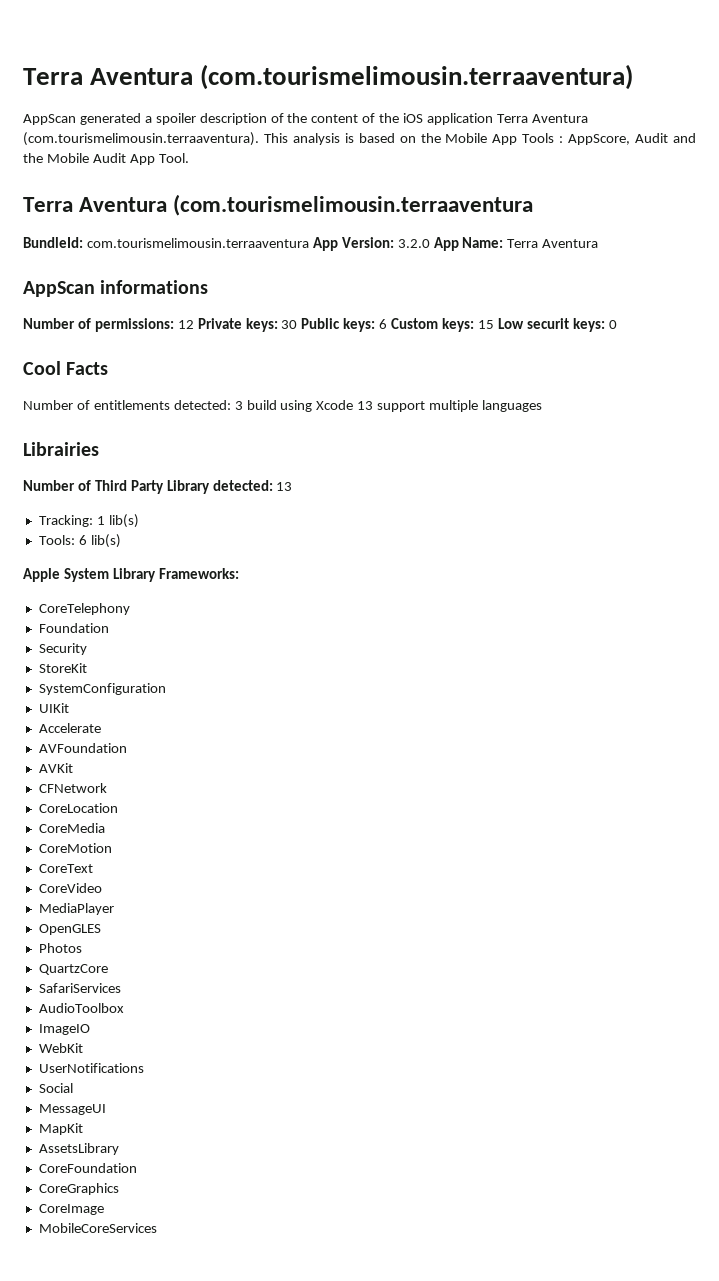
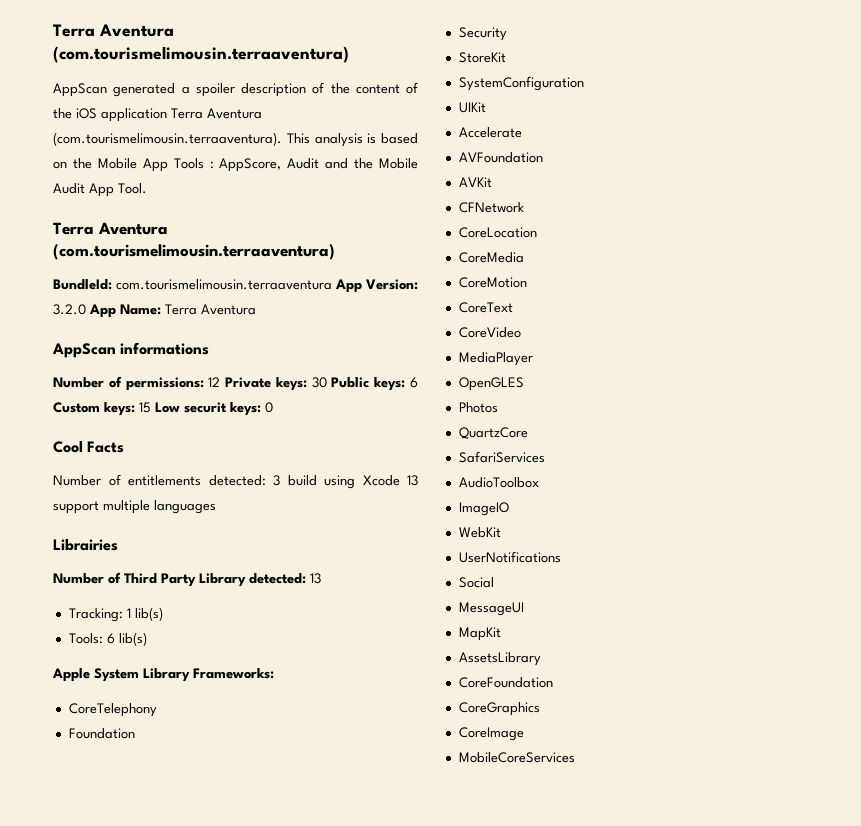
[173,194,534,216] (com.tourismelimousin.terraaventura -> [53,244,335,260] (com.tourismelimousin.terraaventura)

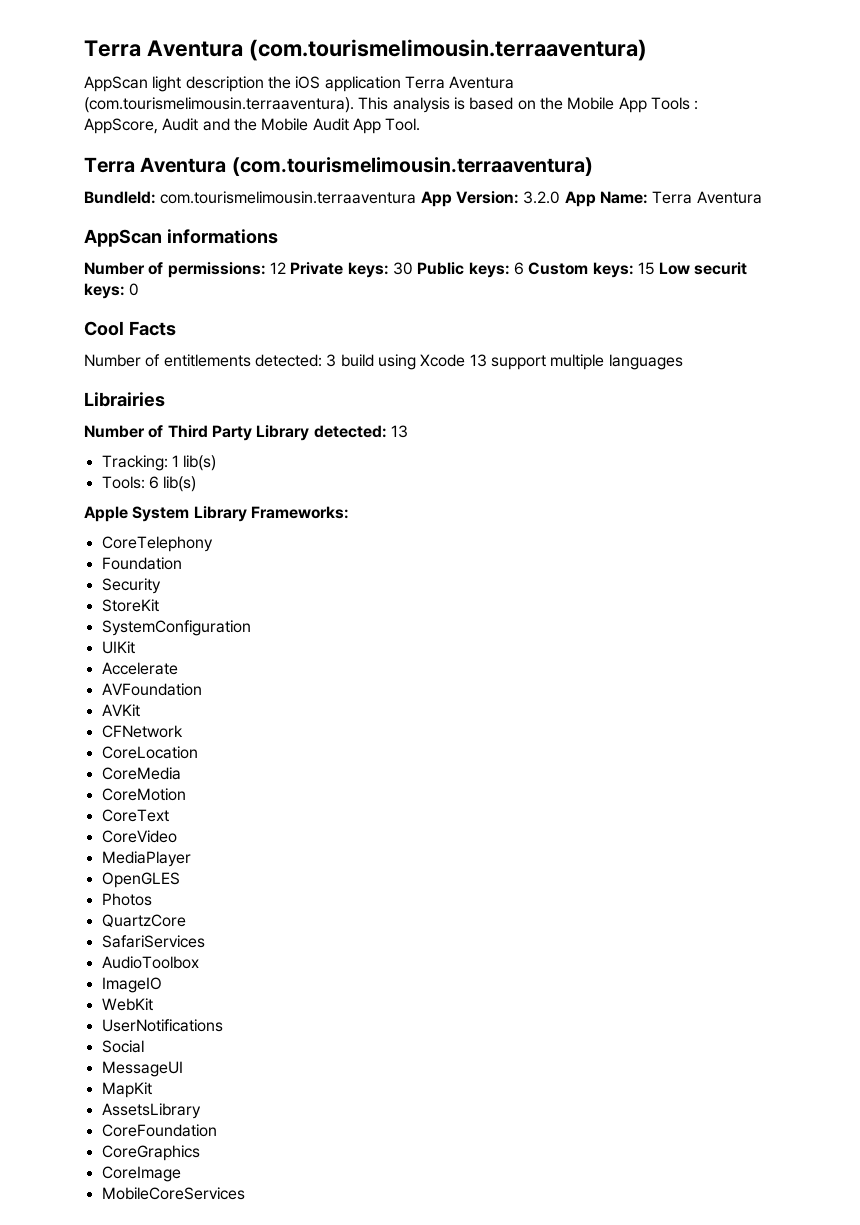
[113,82,418,97] generated a spoiler description of the content of -> [152,76,264,92] light description

